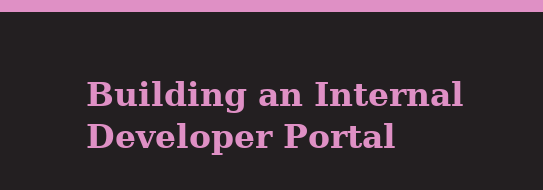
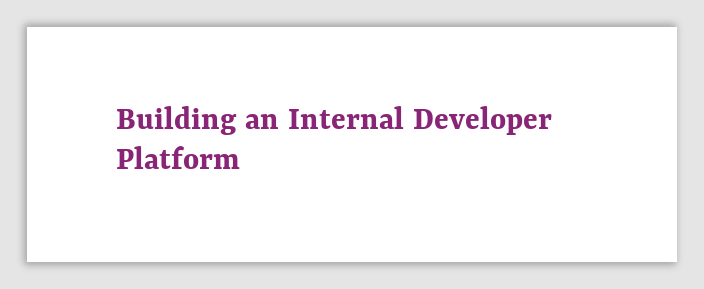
[283,123,396,148] Portal -> [116,146,240,169] Platform

